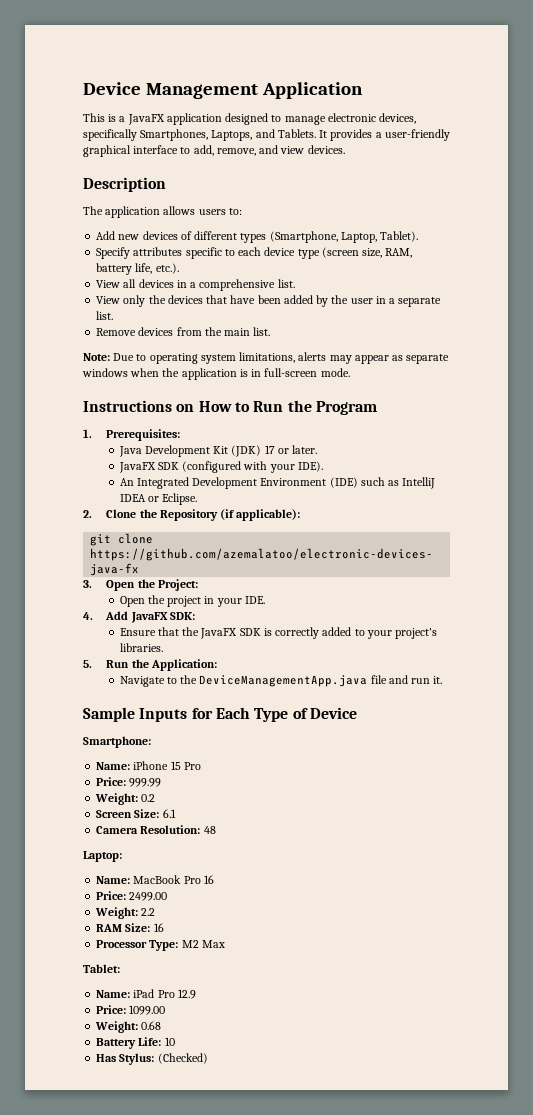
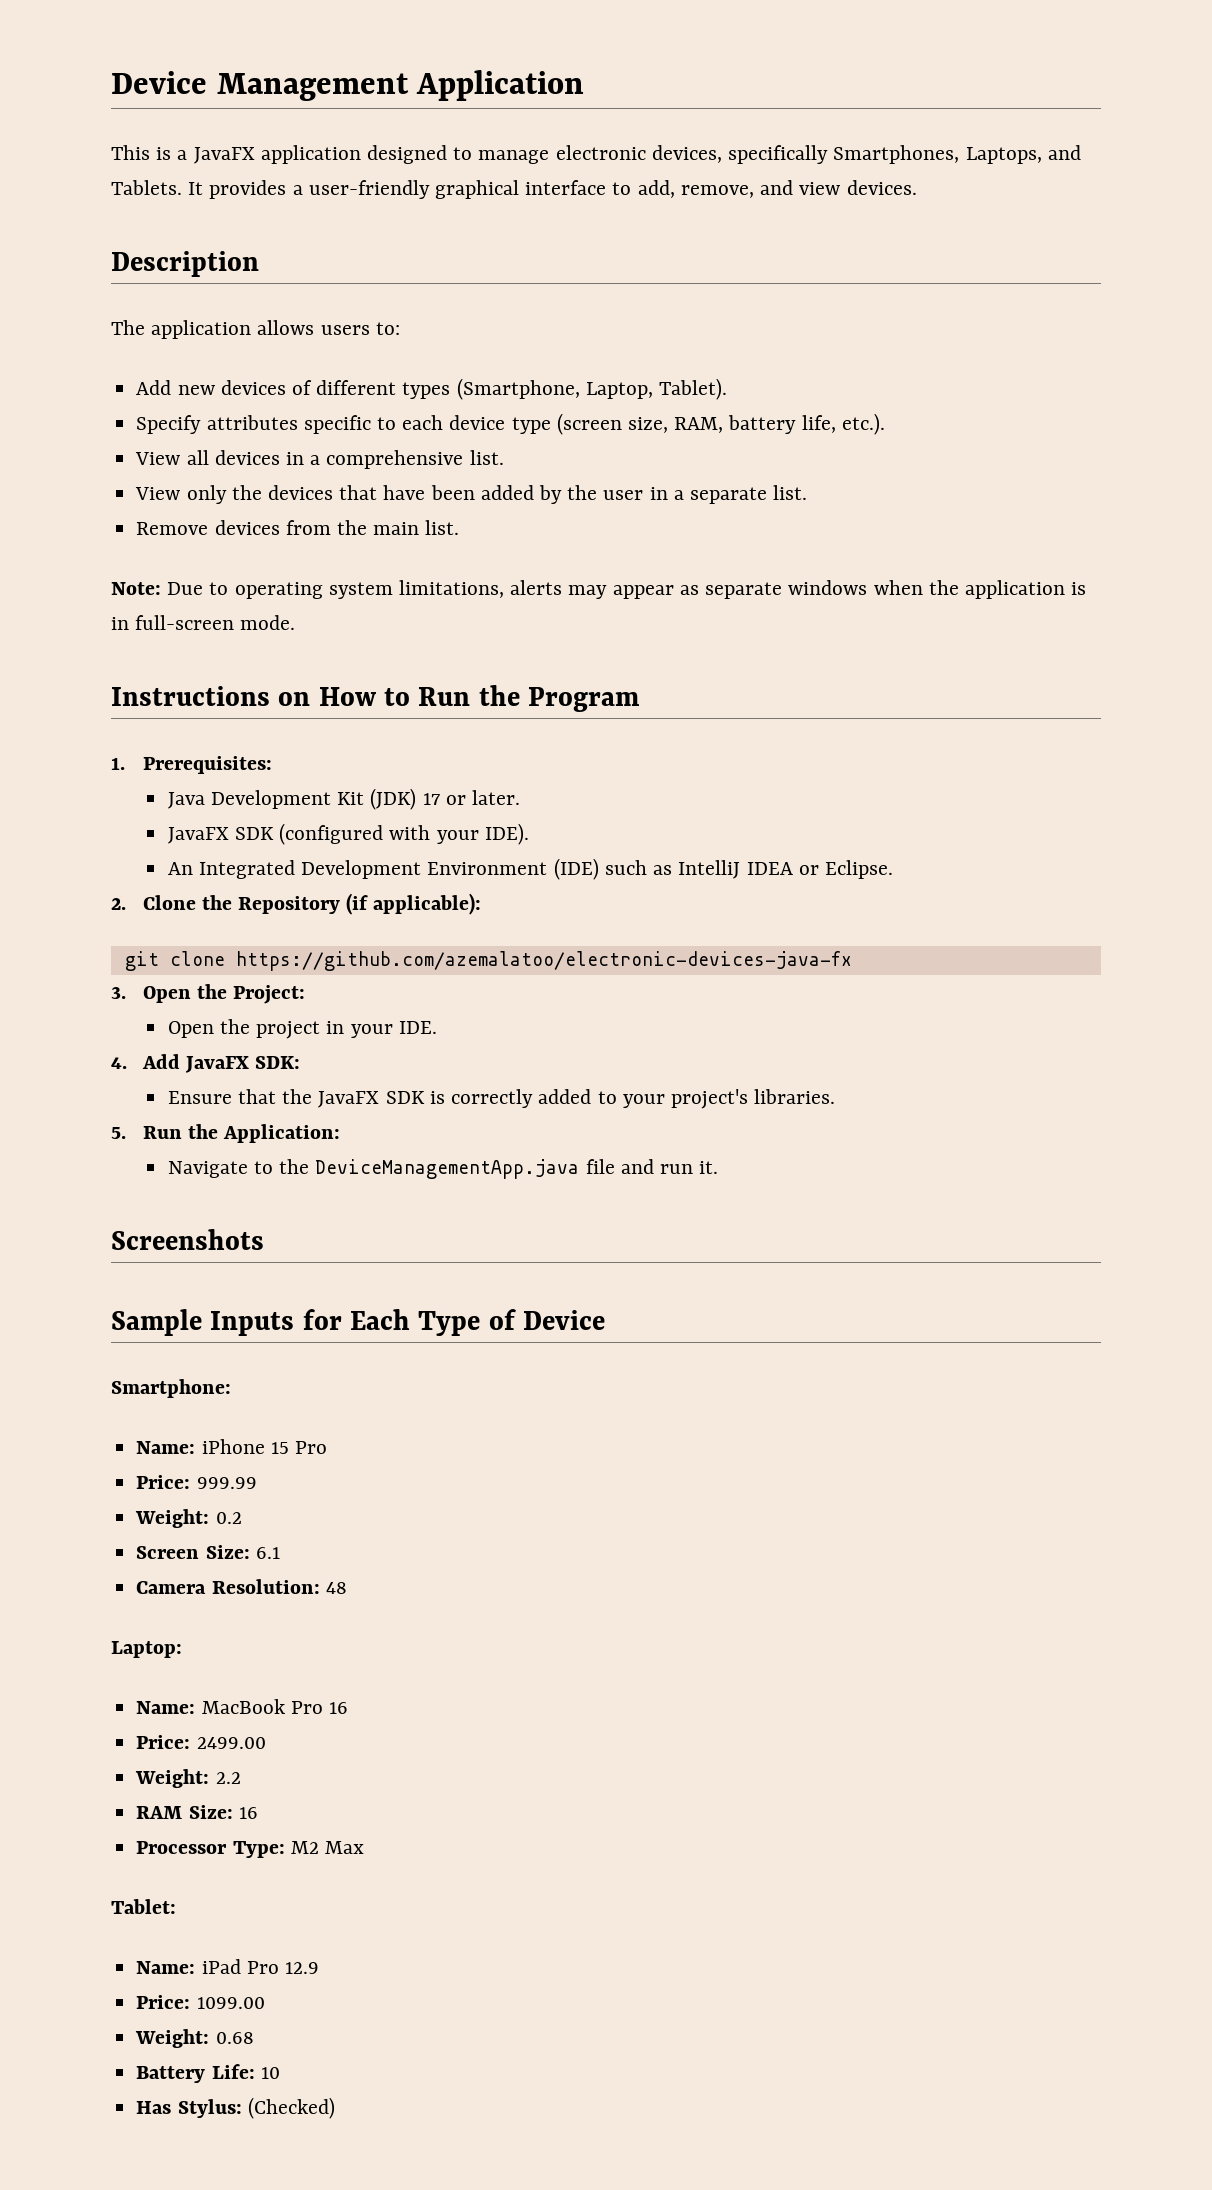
(443, 680) none -> [111,1229,264,1250] // Screenshots

